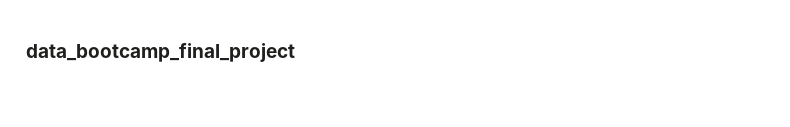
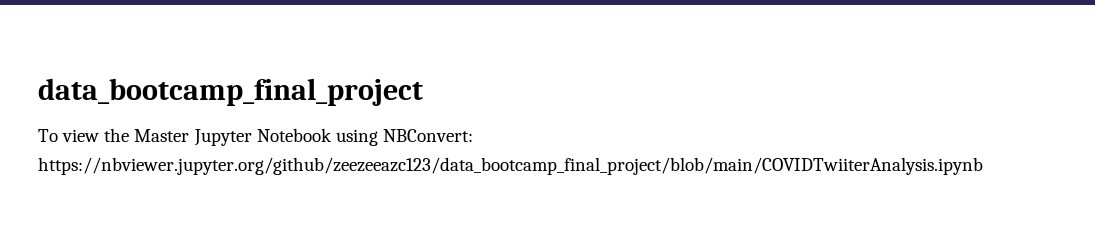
(295, 52) none -> [38,128,473,146] [38,157,983,175] // To view the Master Jupyter Notebook using NBConvert: https://nbviewer.jupyter.org/github/zeezeeazc123/data_bootcamp_final_project/blob/main/COVIDTwiiterAnalysis.ipynb

